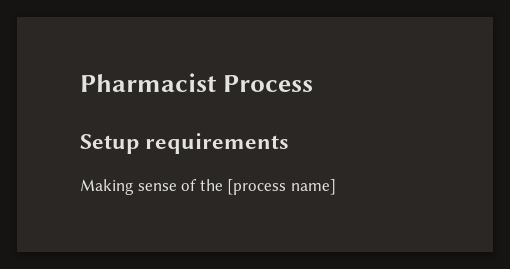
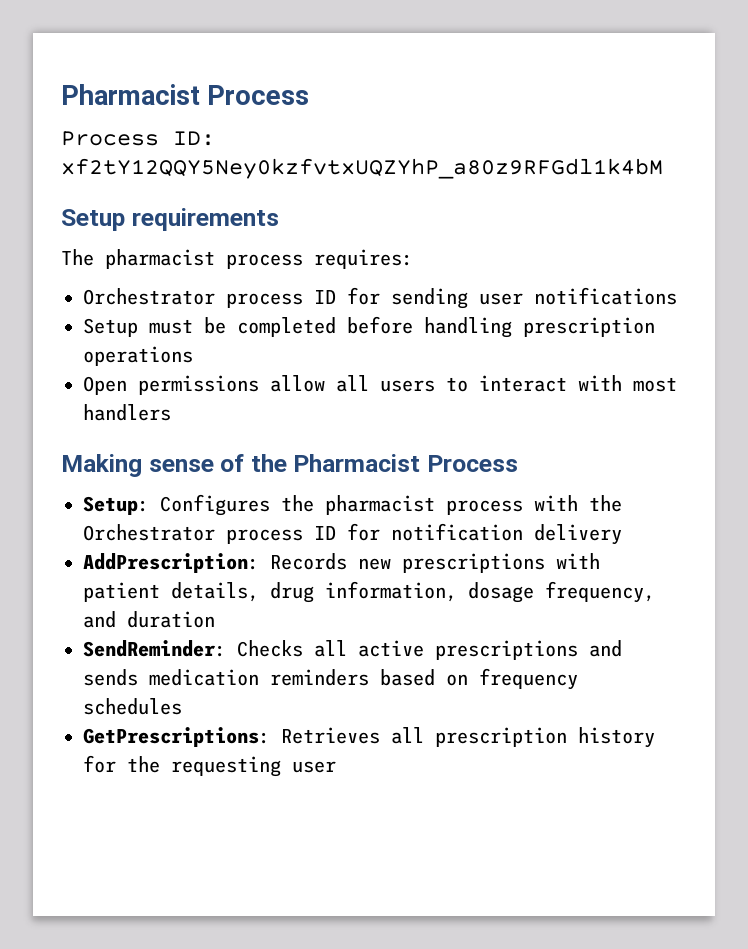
[80,73,314,92] Pharmacist Process -> [61,84,310,105] [61,131,215,146] [61,158,663,179] Pharmacist Process // Process ID: xf2tY12QQY5Ney0kzfvtxUQZYhP_a80z9RFGdl1k4bM
[80,179,336,195] Making sense of the [process name] -> [61,249,413,269] [83,287,677,309] [83,316,655,338] [83,346,193,366] [83,375,677,395] [83,404,171,421] [61,454,519,477] [83,494,622,516] [83,523,622,545] [83,553,600,573] [83,581,655,603] [83,611,215,628] [83,640,622,660] [83,668,578,690] [83,698,182,715] [83,727,655,748] [83,755,336,777] The pharmacist process requires: // Orchestrator process ID for sending user notifications // Setup must be completed before handling prescription operations // Open permissions allow all users to interact with most handlers // Making sense of the Pharmacist Process // Setup: Configures the pharmacist process with the Orchestrator process ID for notification delivery // AddPrescription: Records new prescriptions with patient details, drug information, dosage frequency, and duration // SendReminder: Checks all active prescriptions and sends medication reminders based on frequency schedules // GetPrescriptions: Retrieves all prescription history for the requesting user

